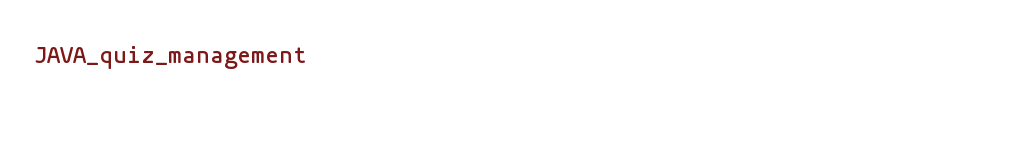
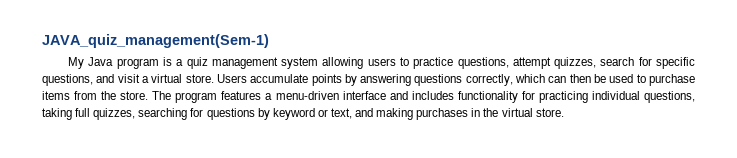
[34,46,306,69] JAVA_quiz_management -> [42,34,269,48] [68,57,695,69] [42,74,695,86] [42,91,695,103] [42,108,564,120] JAVA_quiz_management(Sem-1) // My Java program is a quiz management system allowing users to practice questions, attempt quizzes, search for specific questions, and visit a virtual store. Users accumulate points by answering questions correctly, which can then be used to purchase items from the store. The program features a menu-driven interface and includes functionality for practicing individual questions, taking full quizzes, searching for questions by keyword or text, and making purchases in the virtual store.

